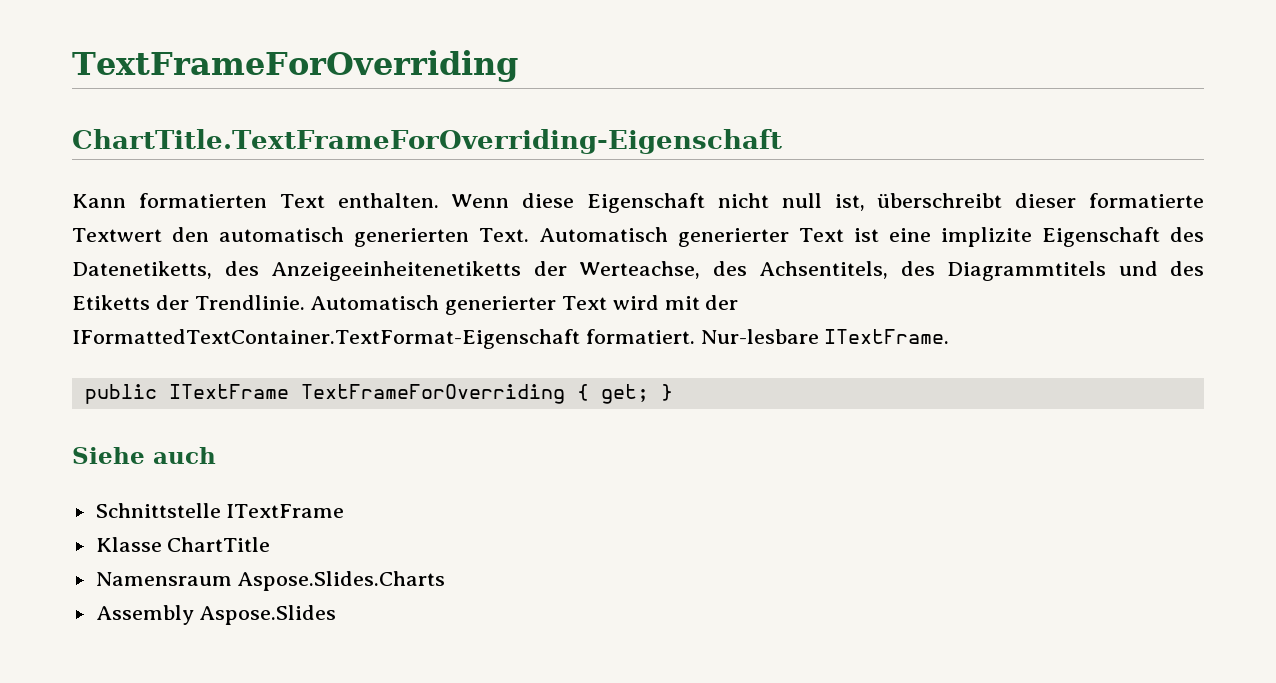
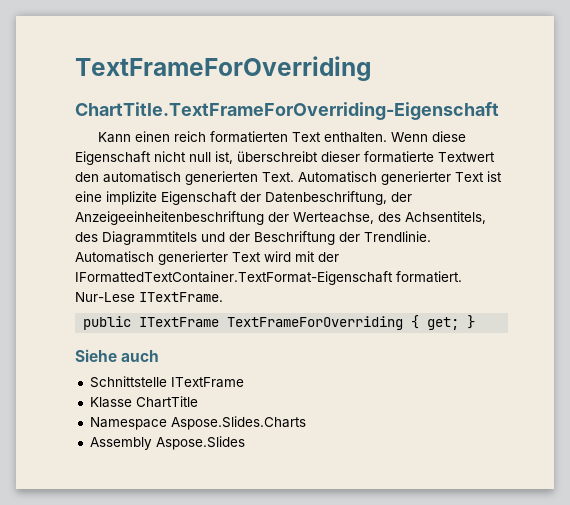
(126, 201) none -> [135,131,207,142] einen reich
[1170,227,1204,242] [72,261,522,281] des Datenetiketts, des Anzeigeeinheitenetiketts -> [240,191,412,205] [75,211,264,225] der Datenbeschriftung, der Anzeigeeinheitenbeschriftung
[1170,261,1204,276] [72,295,150,310] des Etiketts -> [229,231,335,245] der Beschriftung
[700,329,819,344] Nur-lesbare -> [75,292,135,302] Nur-Lese
[95,572,232,586] Namensraum -> [89,417,167,430] Namespace

